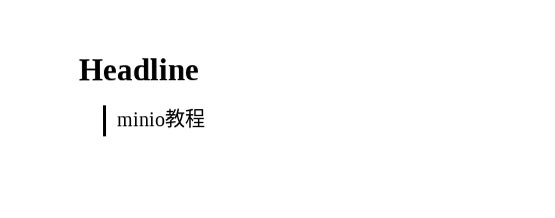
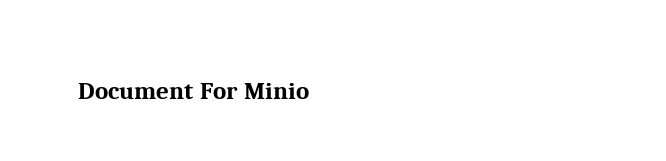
[78,58,199,81] [116,108,206,129] Headline // minio教程 -> [78,83,309,99] Document For Minio

